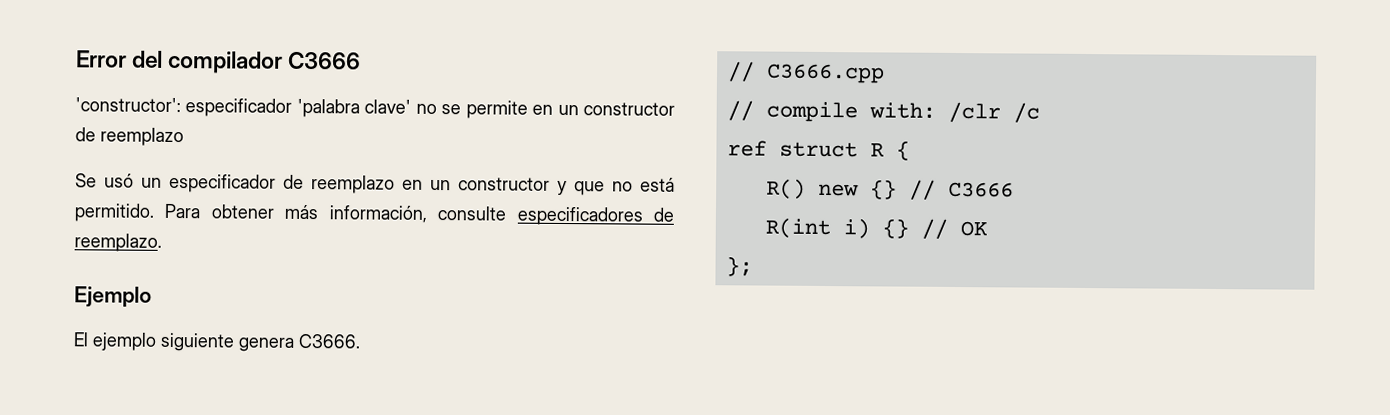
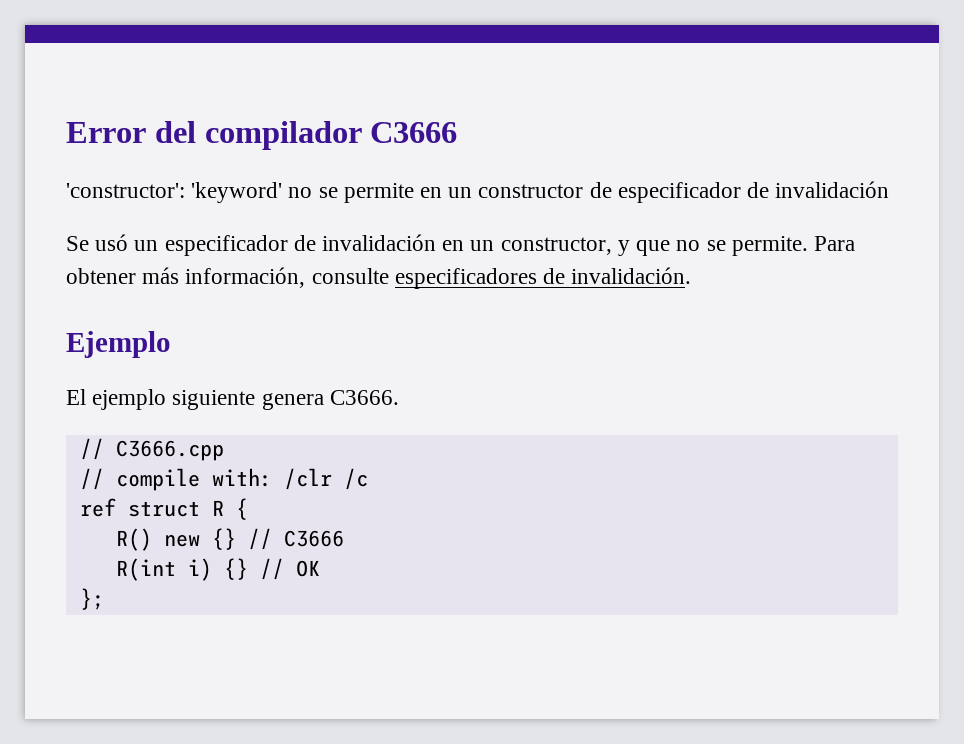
[185,98,412,118] especificador 'palabra clave' -> [191,182,283,203] 'keyword'
[100,127,184,147] reemplazo -> [617,181,890,203] especificador de invalidación
[311,175,550,194] reemplazo en un constructor -> [322,234,612,255] invalidación en un constructor,
[640,177,675,192] [74,203,155,222] está permitido. -> [706,236,808,256] se permite.
[74,233,162,252] reemplazo. -> [571,267,692,284] invalidación.

